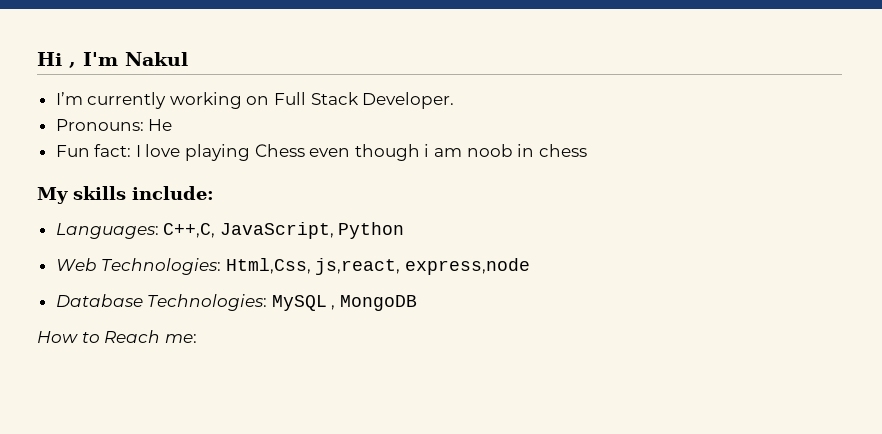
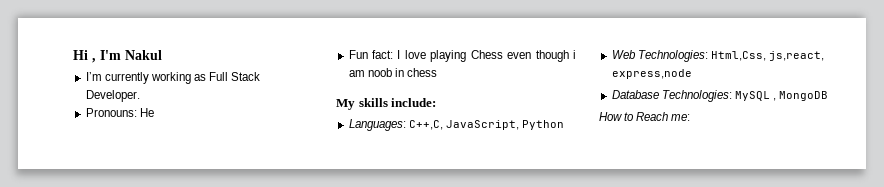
[246,96,270,105] on -> [193,74,206,81] as

